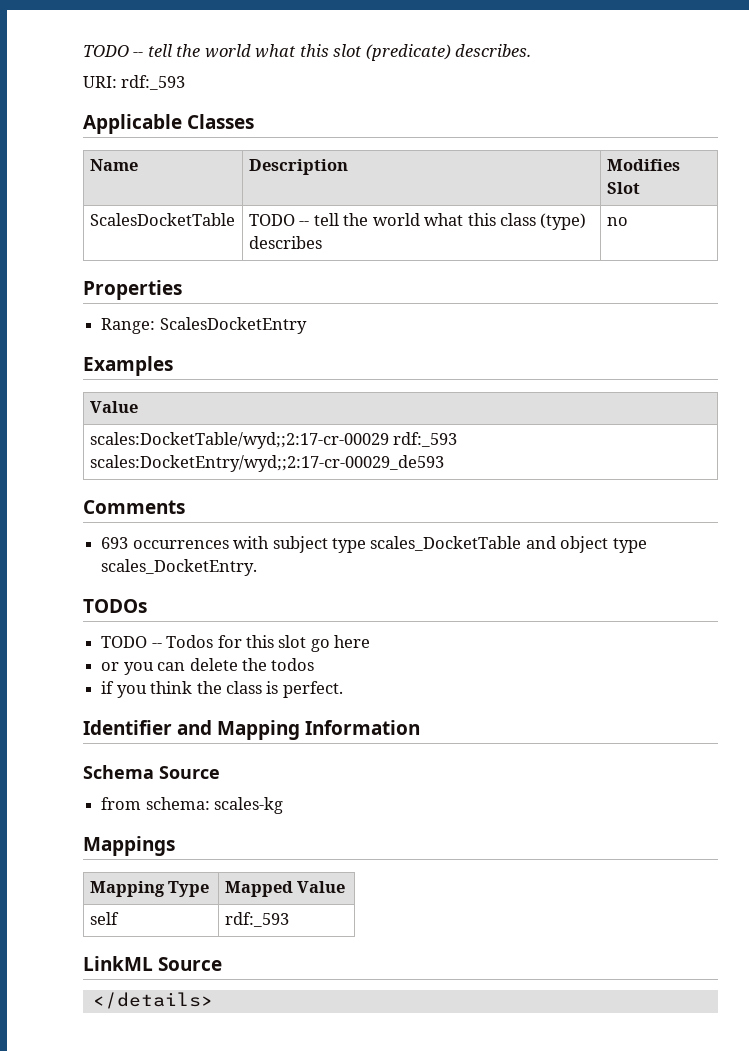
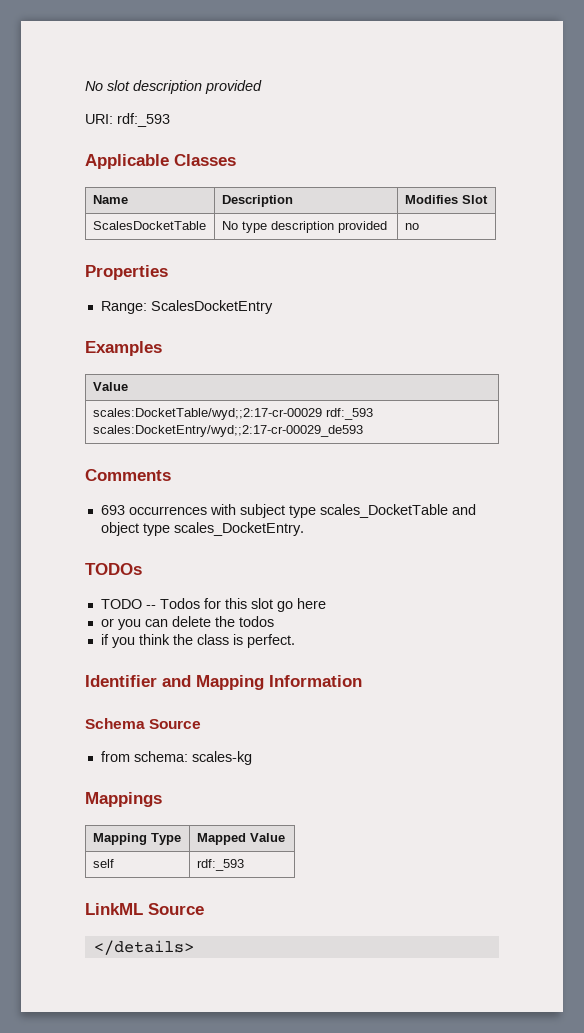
[83,44,532,61] TODO -- tell the world what this slot (predicate) describes. -> [85,80,262,94] No slot description provided
[248,213,587,230] [248,236,322,249] TODO -- tell the world what this class (type) describes -> [221,221,387,233] No type description provided

